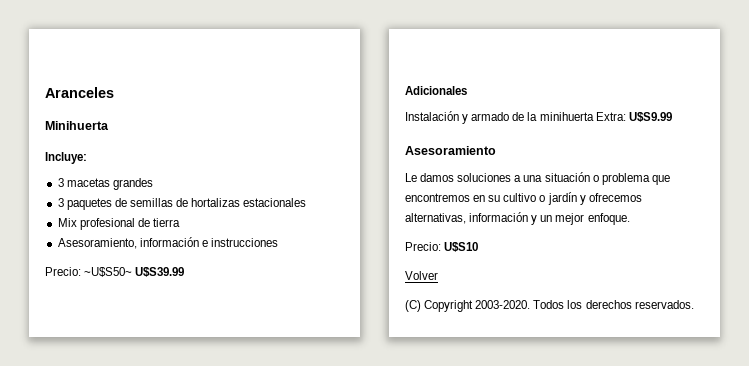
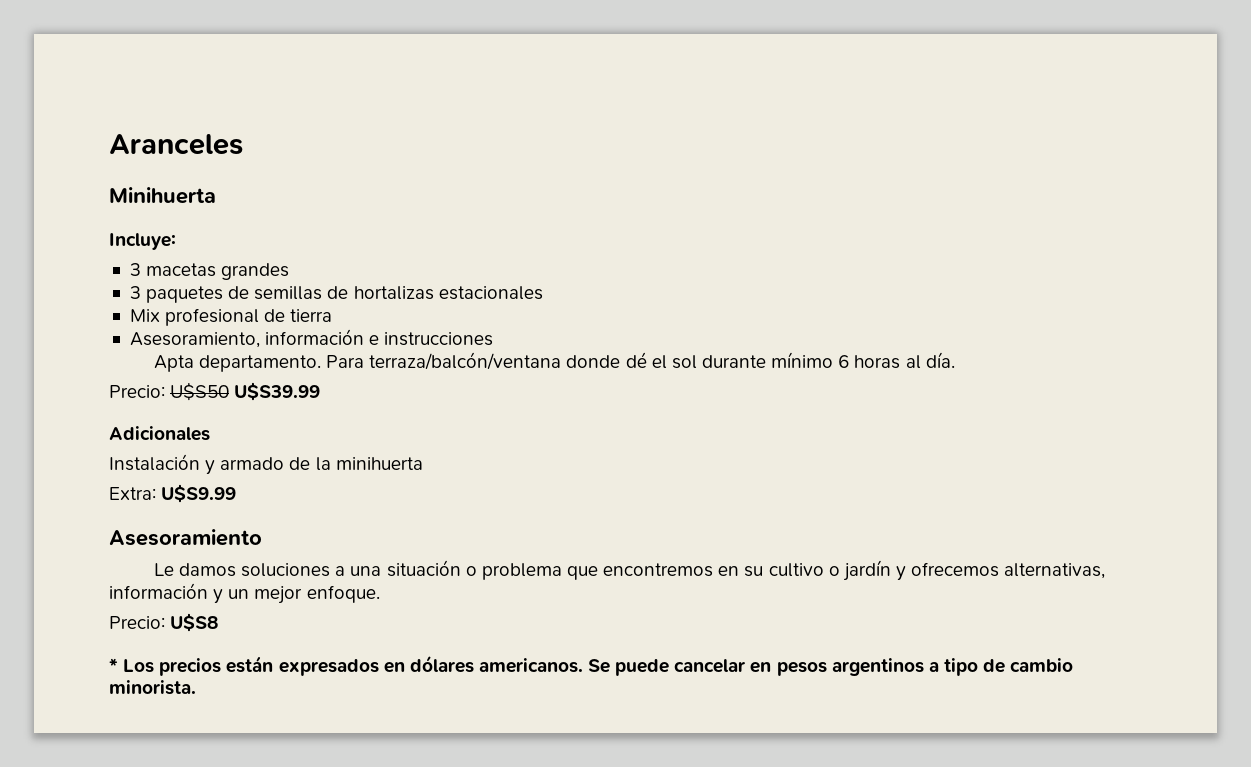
[45,267,133,277] // Precio: ~U$S50~ -> [153,352,955,372] [109,382,230,401] // Apta departamento. Para terraza/balcón/ventana donde dé el sol durante mínimo 6 horas al día. // Precio: U$S50
(594, 116) none -> (423, 463) //
[444,242,479,252] [405,271,438,280] [405,300,694,312] U$S10 // Volver // (C) Copyright 2003-2020. Todos los derechos reservados. -> [170,613,219,632] [109,655,1074,676] [109,680,196,695] U$S8 // * Los precios están expresados en dólares americanos. Se puede cancelar en pesos argentinos a tipo de cambio minorista.

